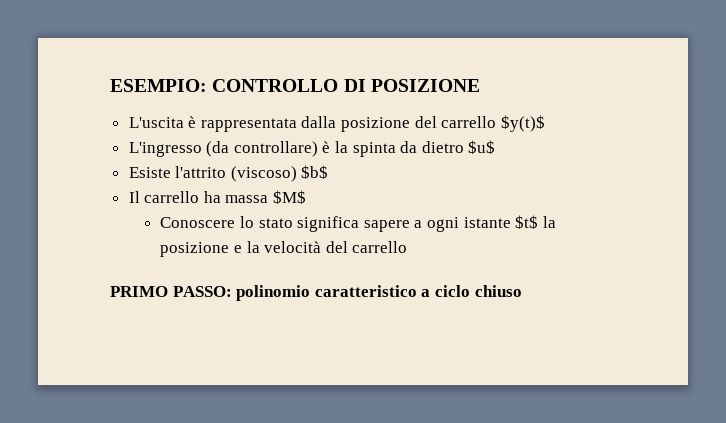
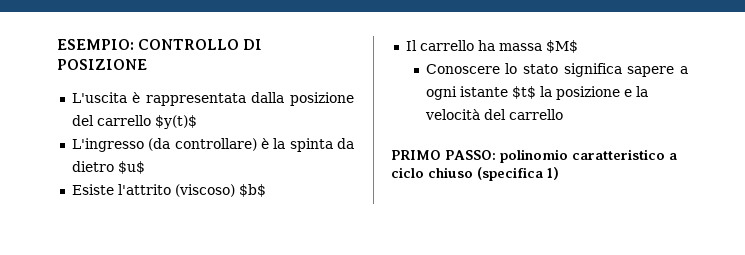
(522, 291) none -> [477,167,559,181] (specifica 1)

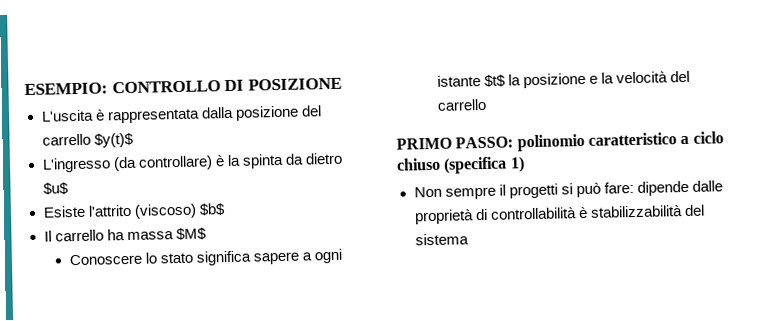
(559, 173) none -> [413,180,723,200] [413,204,705,225] [414,233,469,246] // Non sempre il progetti si può fare: dipende dalle proprietà di controllabilità è stabilizzabilità del sistema

